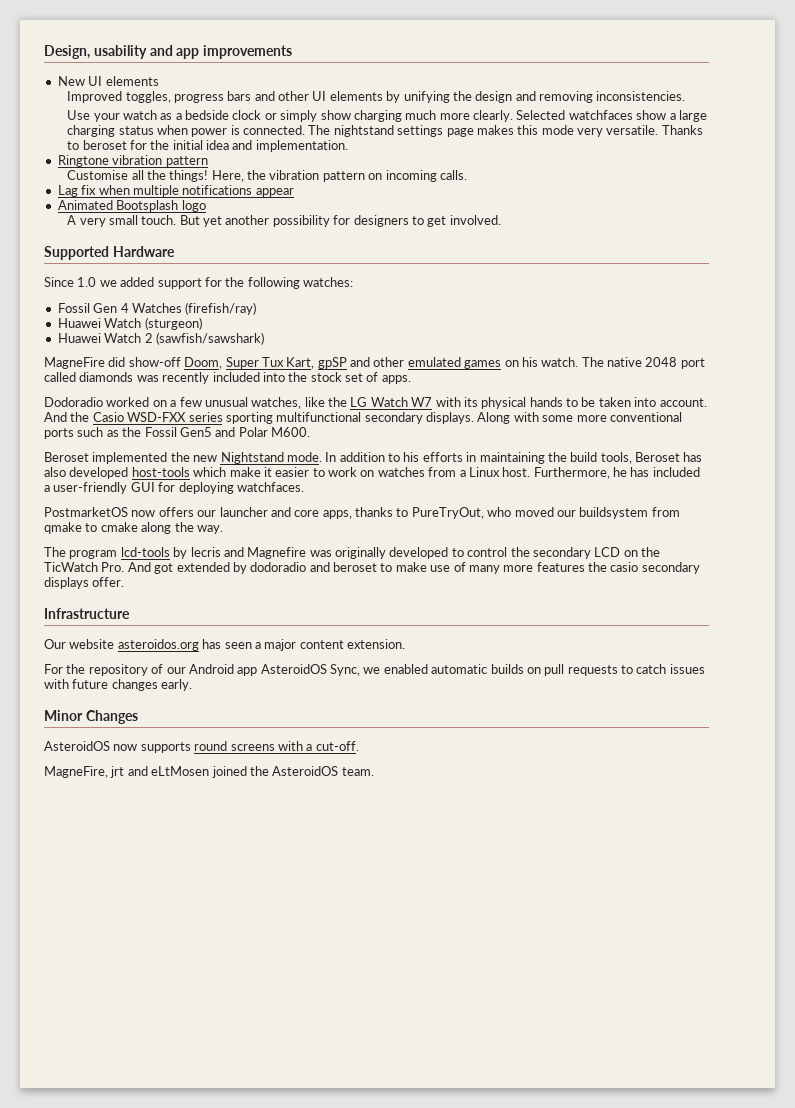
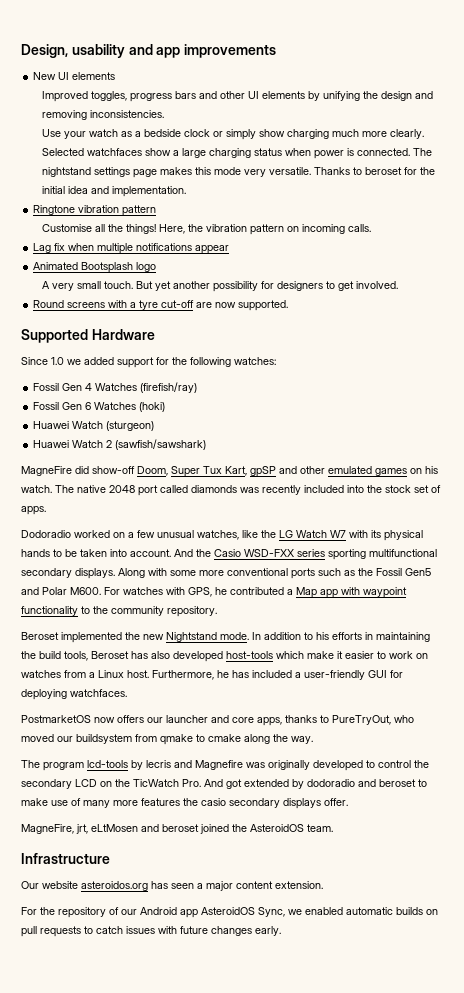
(501, 220) none -> [33,300,289,311] // Round screens with a tyre cut-off are now supported.
(257, 308) none -> [33,402,166,412] // Fossil Gen 6 Watches (hoki)
(310, 432) none -> [104,587,407,598] [21,606,217,617] For watches with GPS, he contributed a Map app with waypoint functionality to the community repository.
(125, 582) none -> [21,824,333,834] // MagneFire, jrt, eLtMosen and beroset joined the AsteroidOS team.
[44,710,138,724] [44,741,359,753] [44,766,374,778] // Minor Changes // AsteroidOS now supports round screens with a cut-off. // MagneFire, jrt and eLtMosen joined the AsteroidOS team. -> (281, 931) none

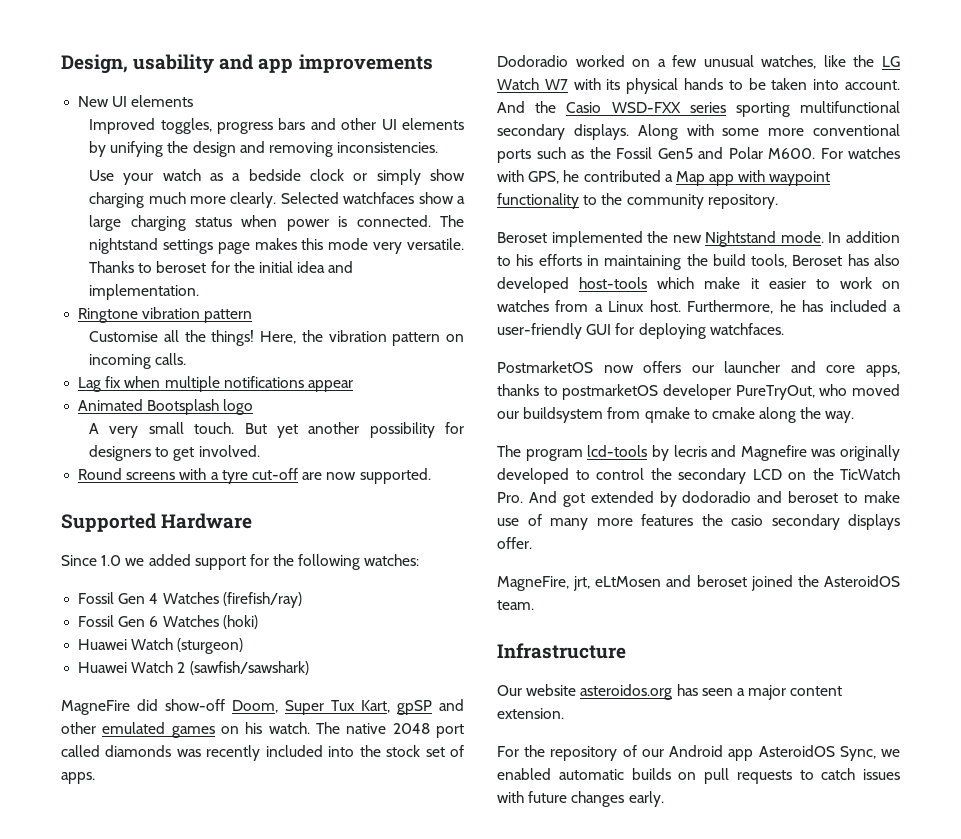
(329, 719) none -> [562,384,732,400] postmarketOS developer

